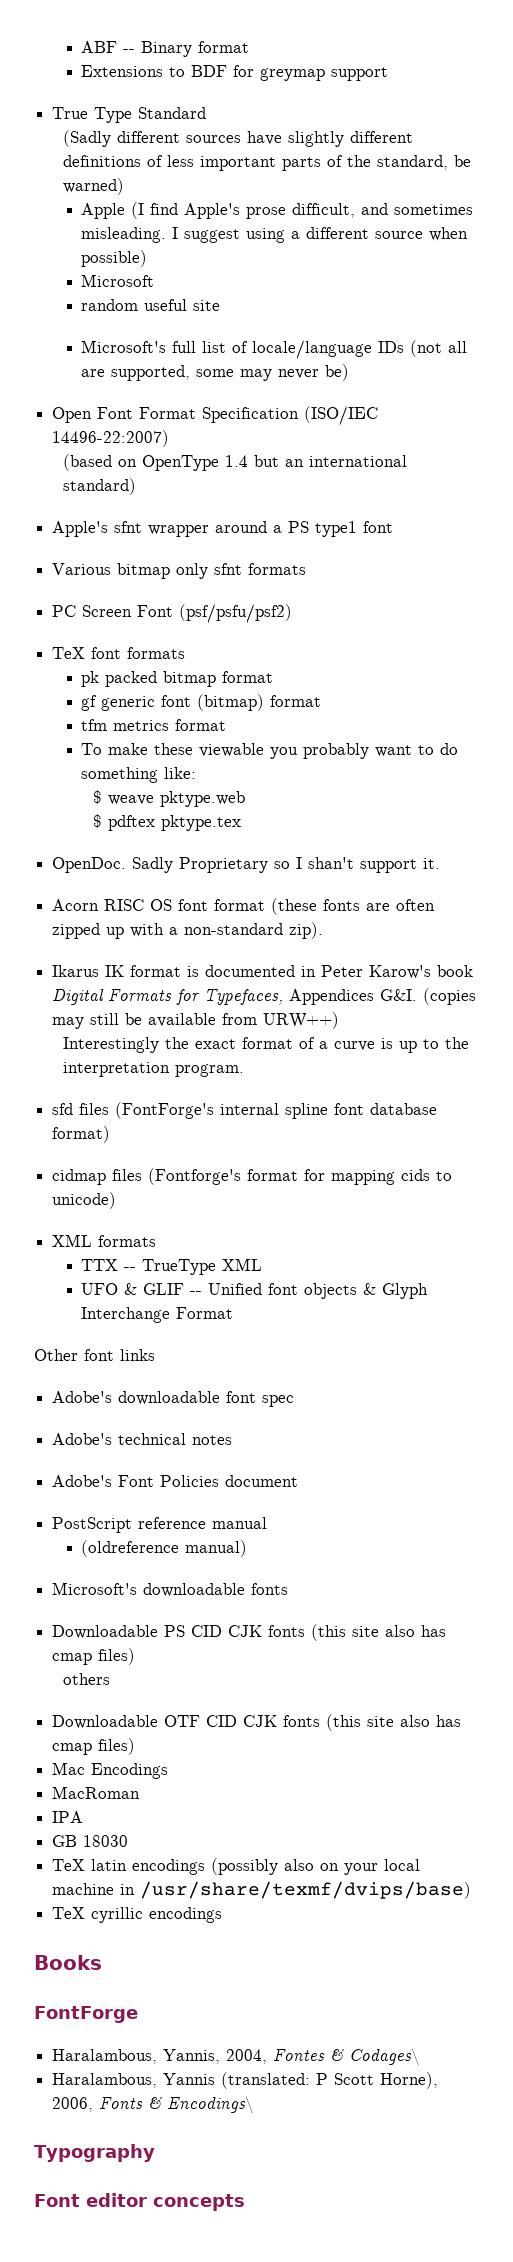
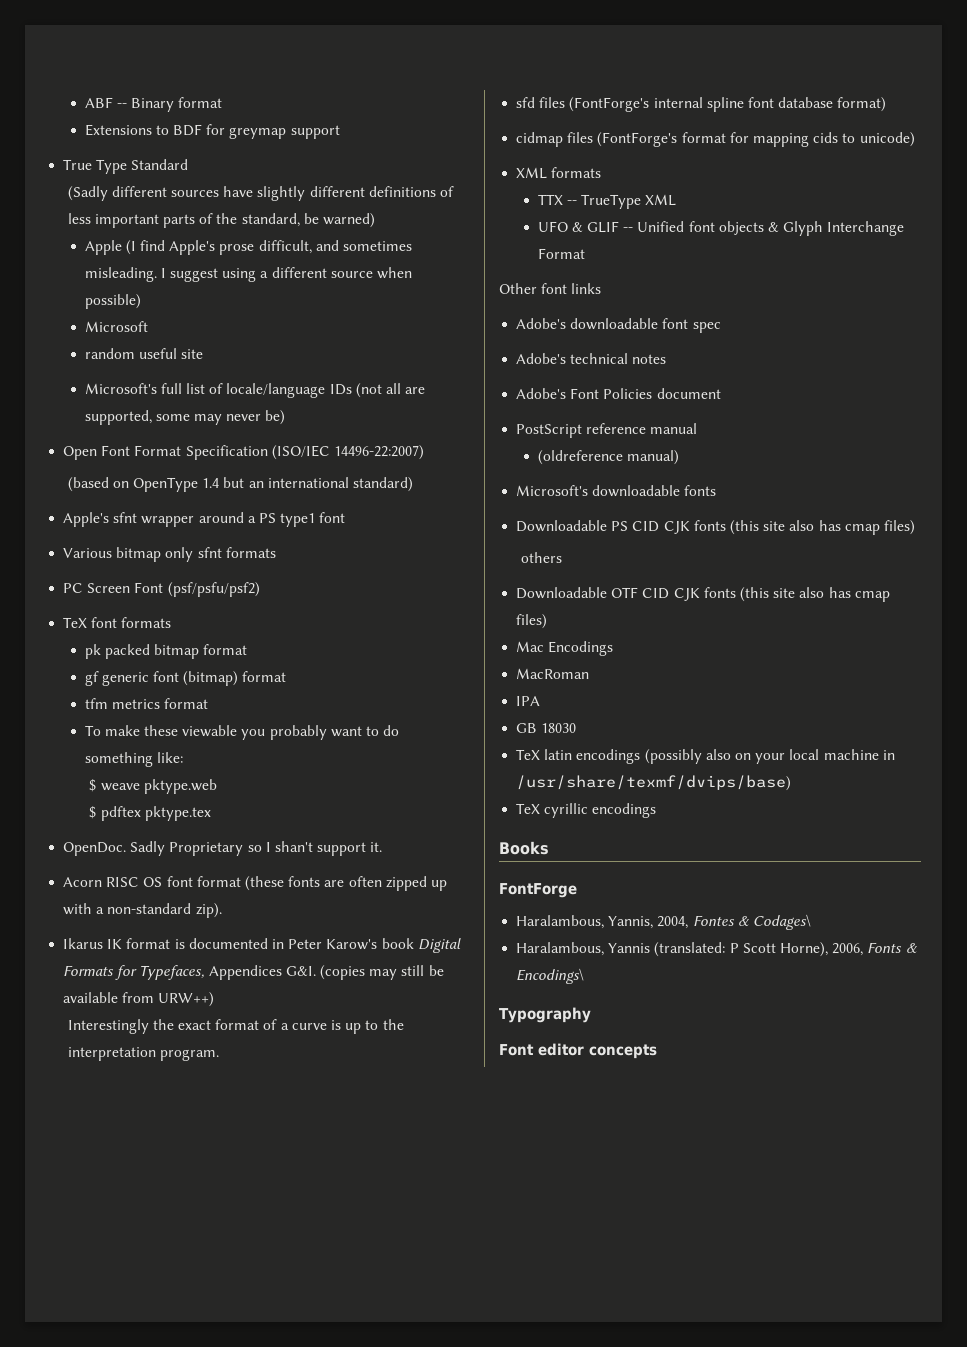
[148,1168,242,1185] (Fontforge's -> [597,132,678,147] (FontForge's

